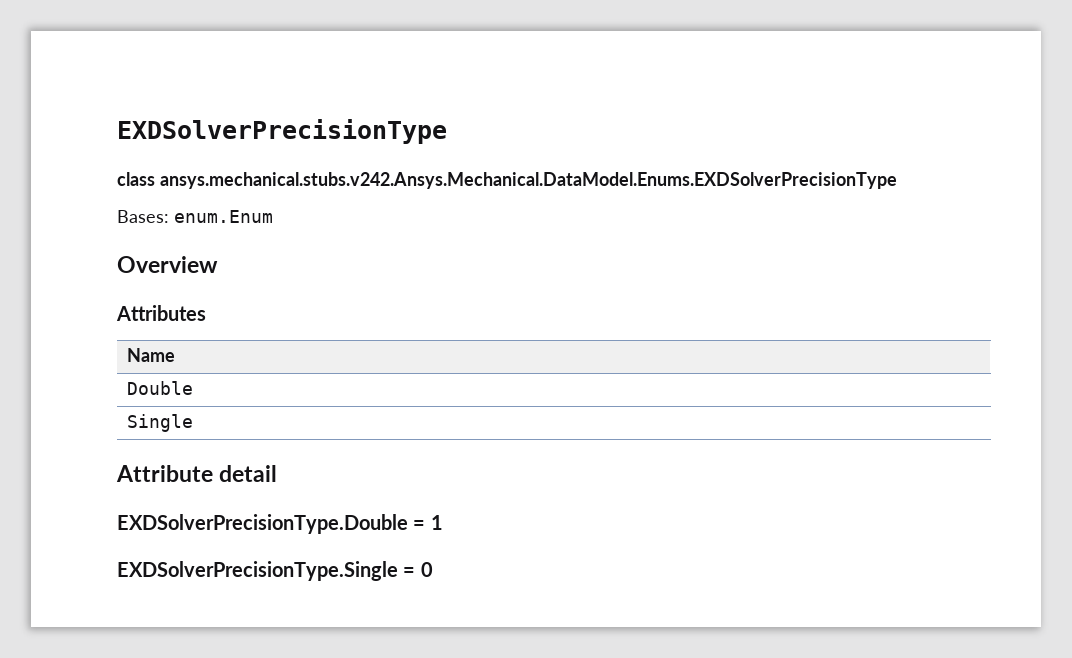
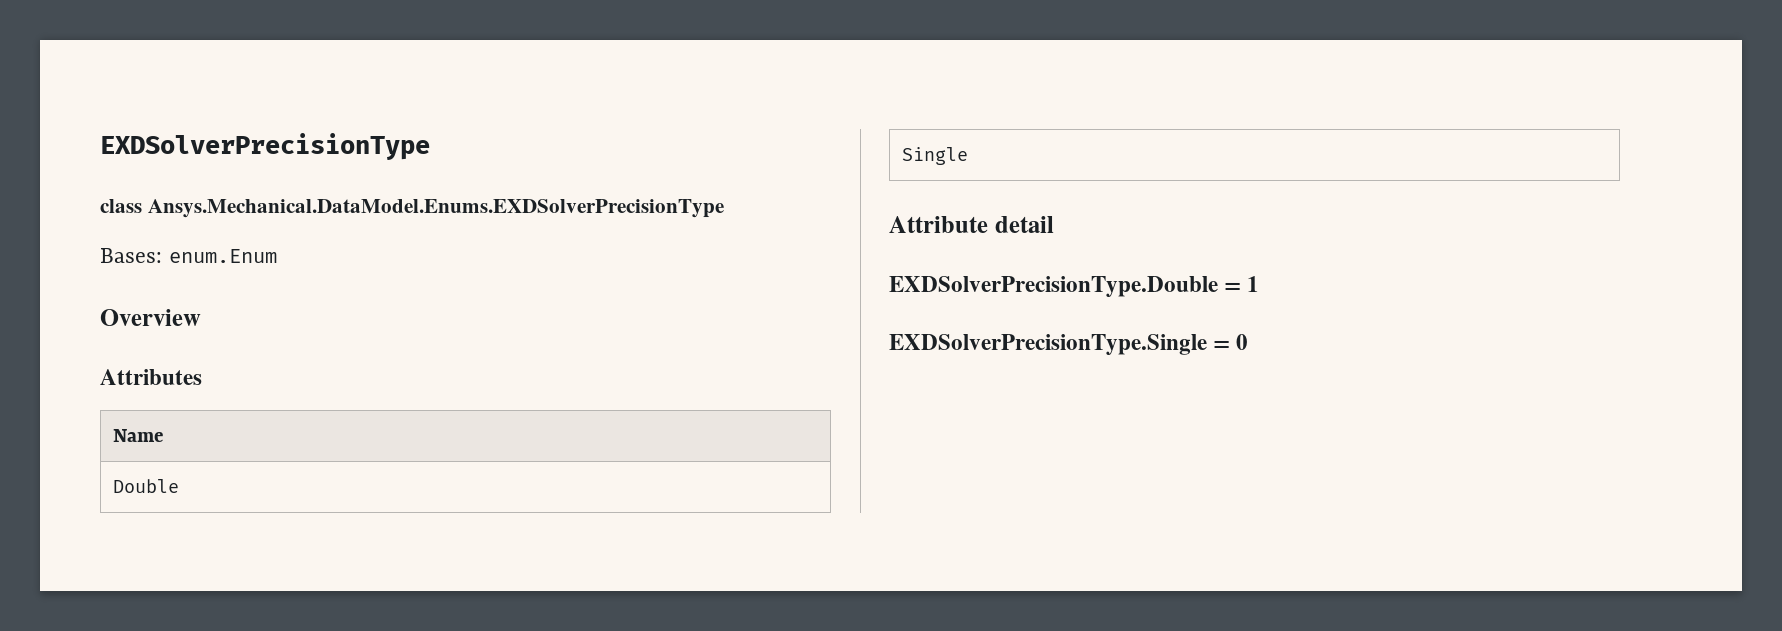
[159,172,897,189] ansys.mechanical.stubs.v242.Ansys.Mechanical.DataModel.Enums.EXDSolverPrecisionType -> [147,199,724,218] Ansys.Mechanical.DataModel.Enums.EXDSolverPrecisionType

